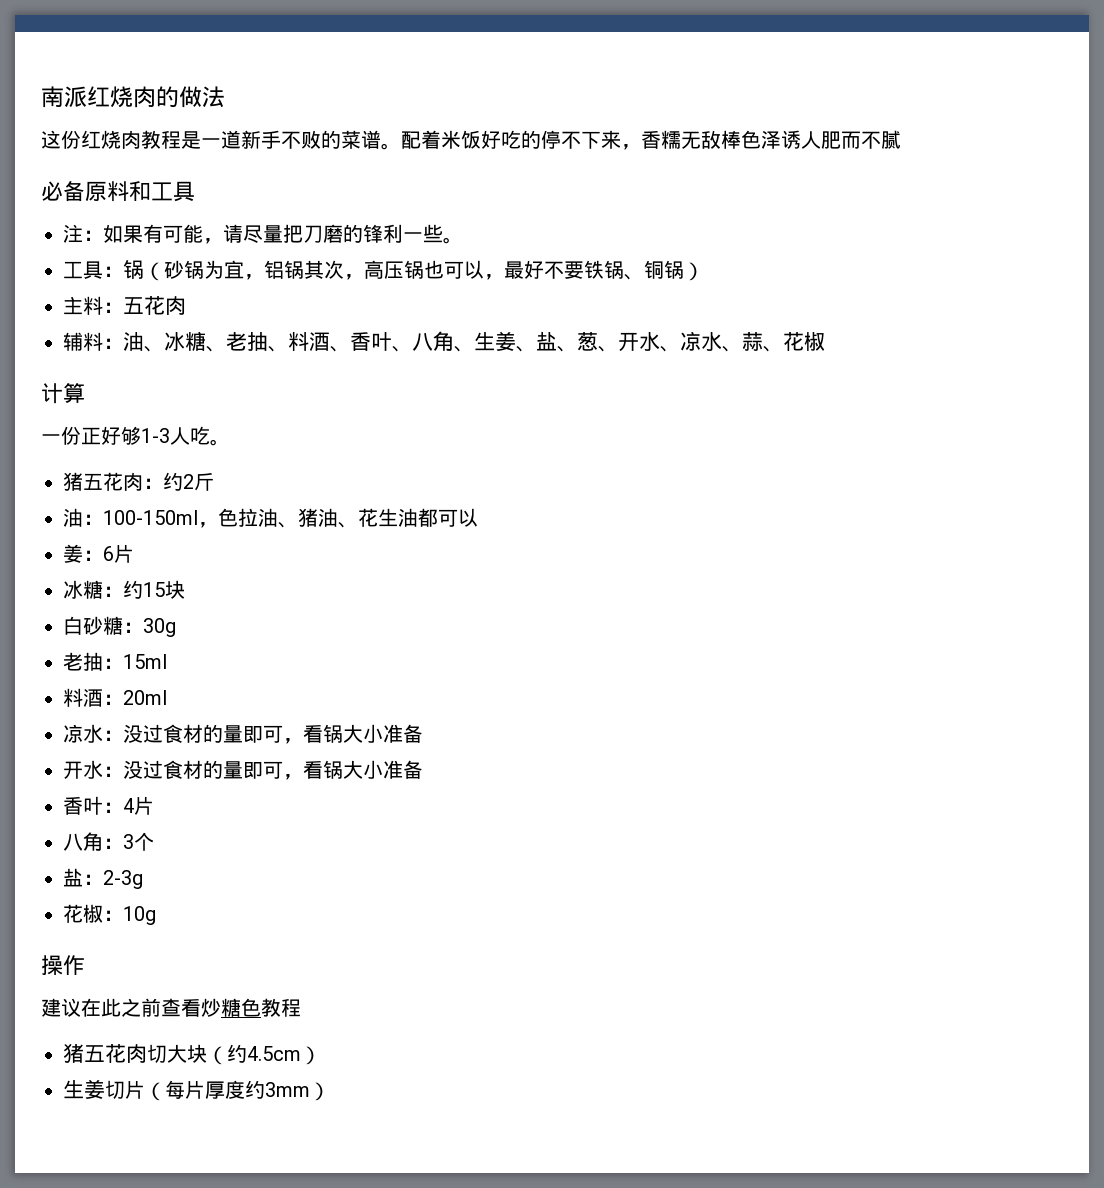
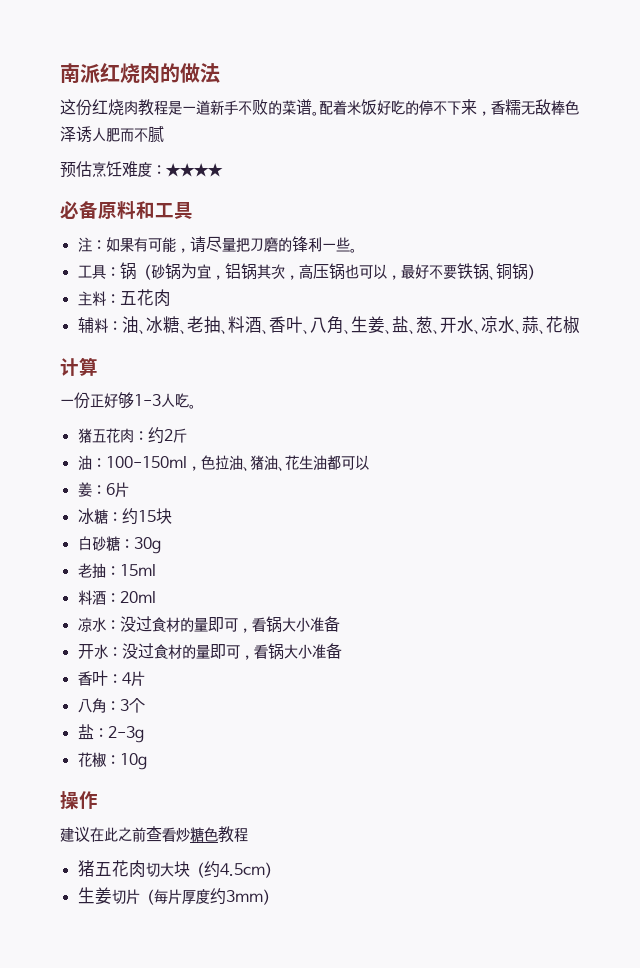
(901, 139) none -> [60,161,223,178] // 预估烹饪难度：★★★★

